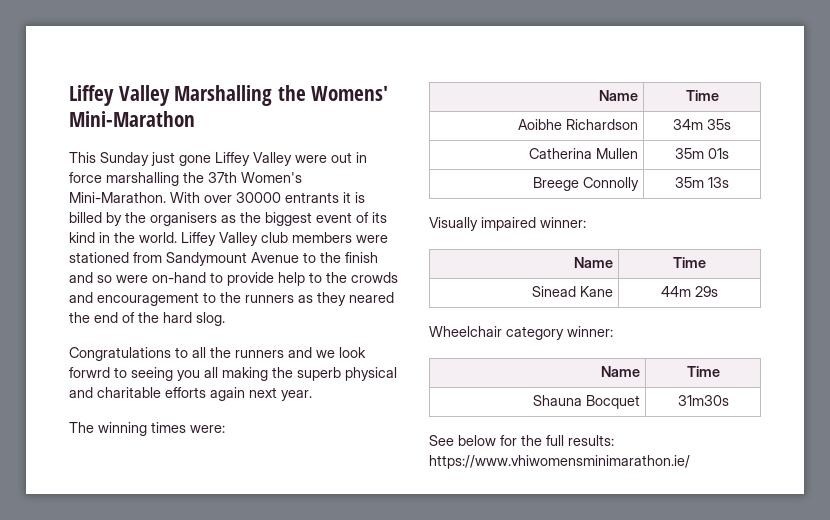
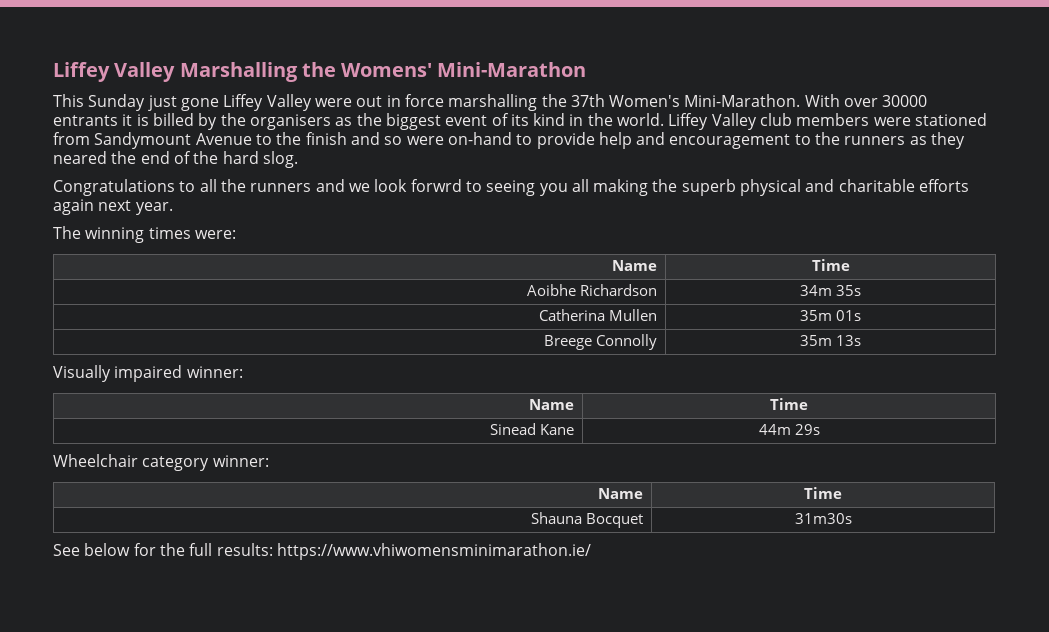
[309,272,398,283] to the crowds -> (632, 140) none

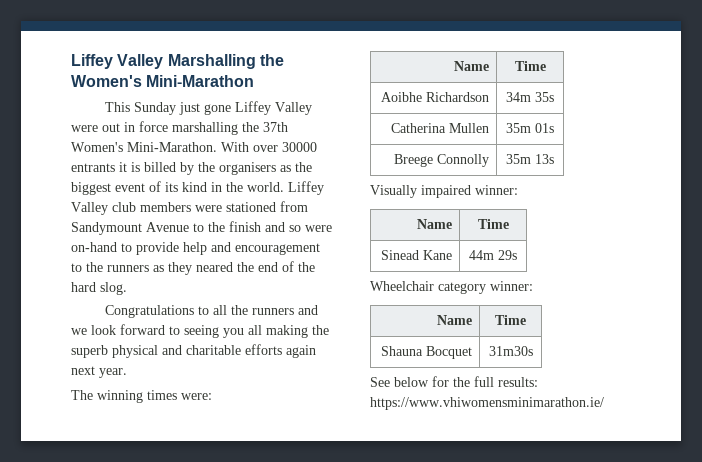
[341,63,433,77] Womens' -> [71,75,142,87] Women's
[410,179,462,192] forwrd -> [120,324,165,335] forward

